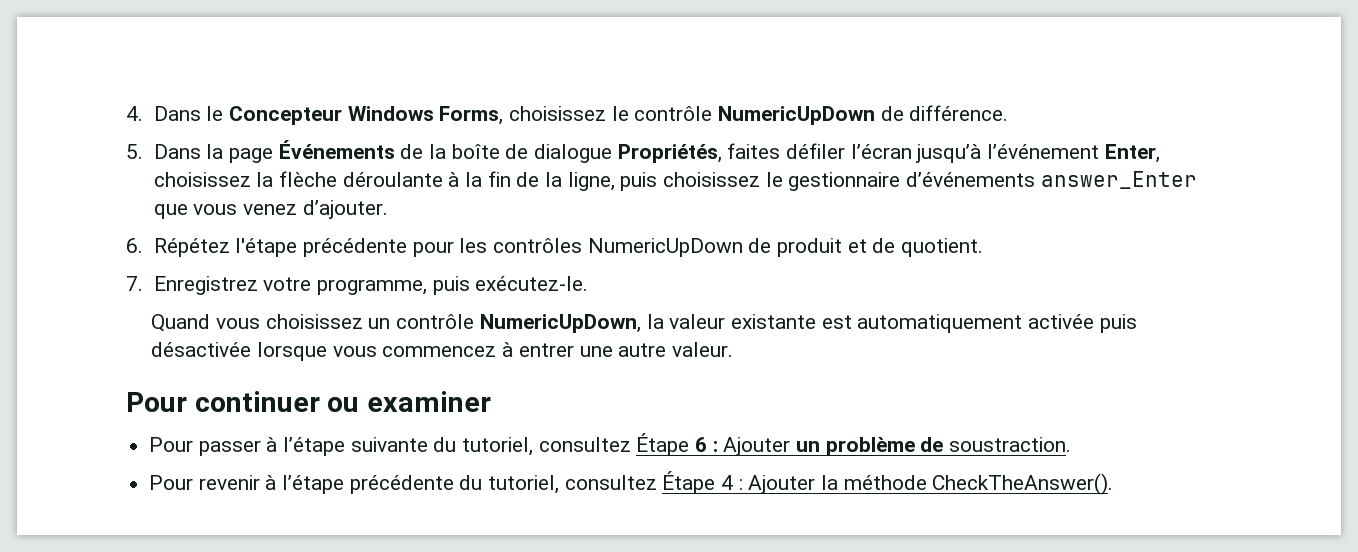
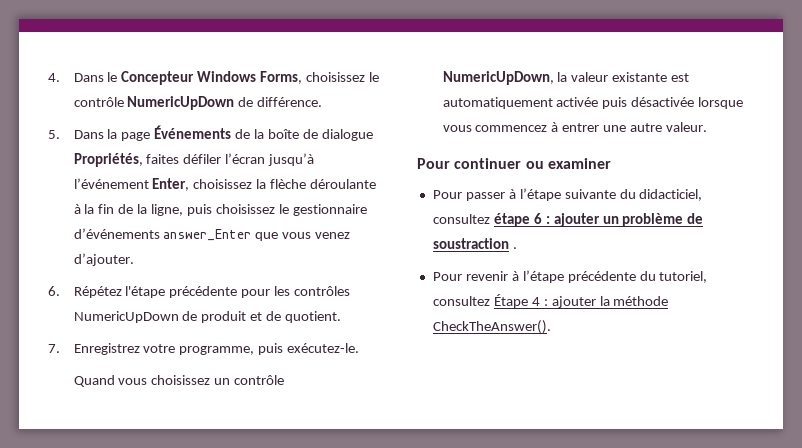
[462,433,690,456] tutoriel, consultez Étape -> [639,189,703,201] [432,213,530,227] didacticiel, consultez étape
[723,437,791,456] Ajouter -> [553,213,600,227] ajouter
[949,437,1072,452] soustraction. -> [432,238,517,249] soustraction .
[748,475,816,494] Ajouter -> [551,296,596,308] ajouter

